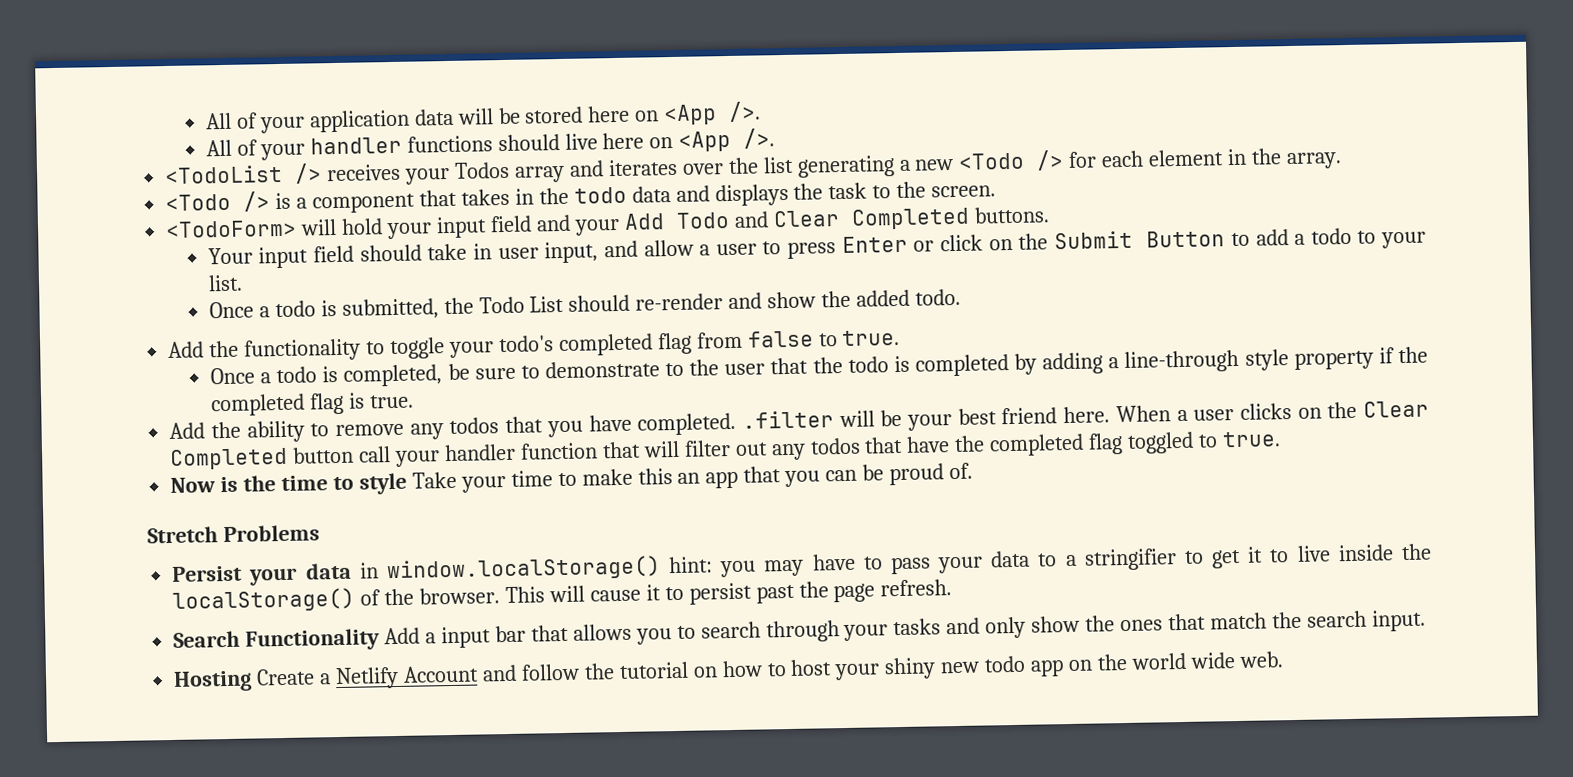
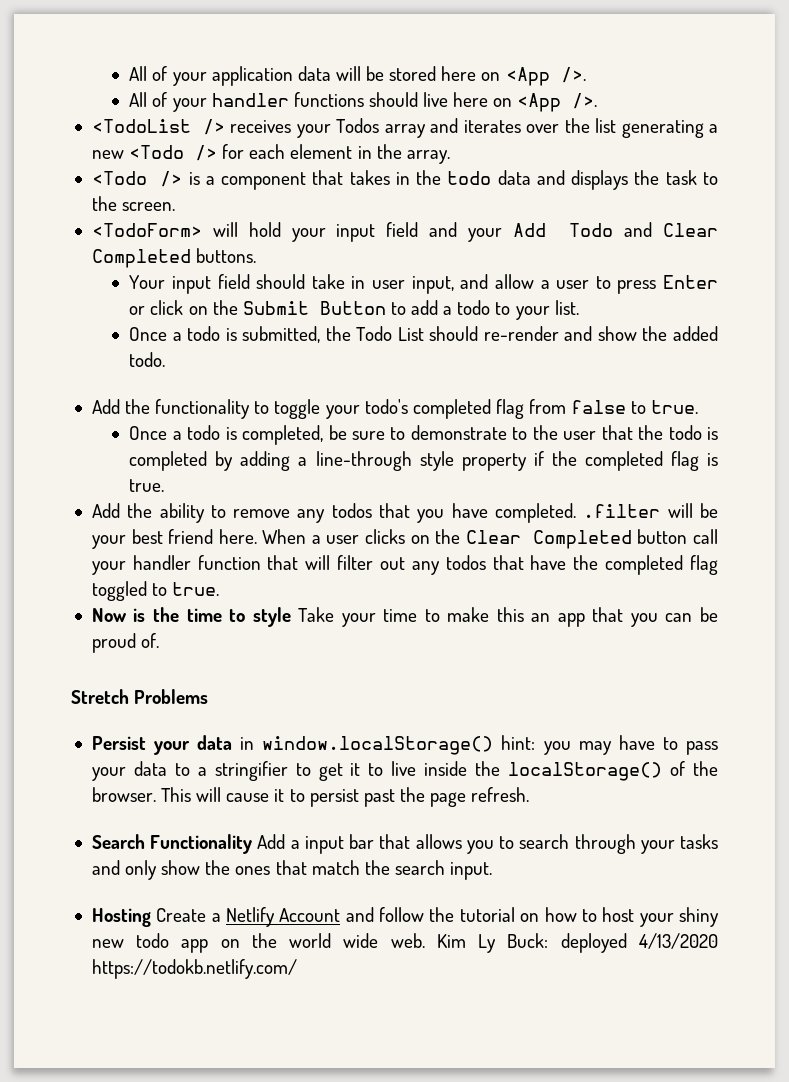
(1284, 659) none -> [436,933,718,953] [91,959,297,979] Kim Ly Buck: deployed 4/13/2020 https://todokb.netlify.com/

